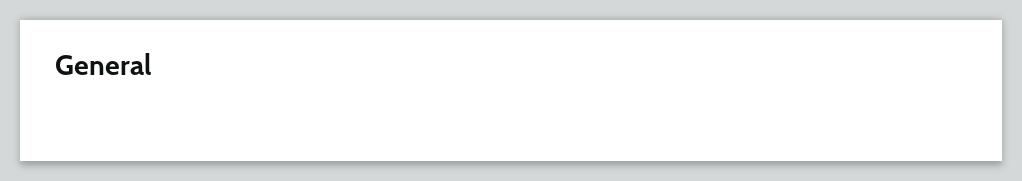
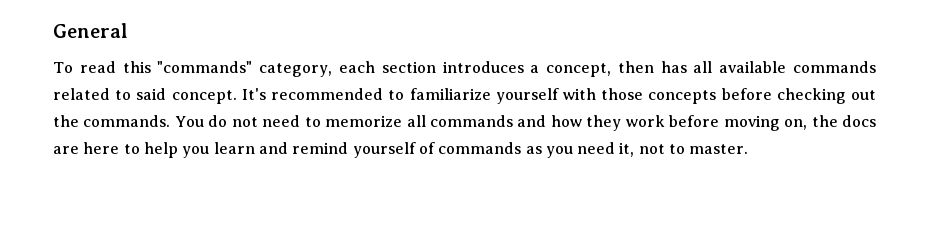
(152, 64) none -> [53,61,876,77] [53,88,876,104] [53,115,876,131] [53,142,749,158] // To read this "commands" category, each section introduces a concept, then has all available commands related to said concept. It's recommended to familiarize yourself with those concepts before checking out the commands. You do not need to memorize all commands and how they work before moving on, the docs are here to help you learn and remind yourself of commands as you need it, not to master.

